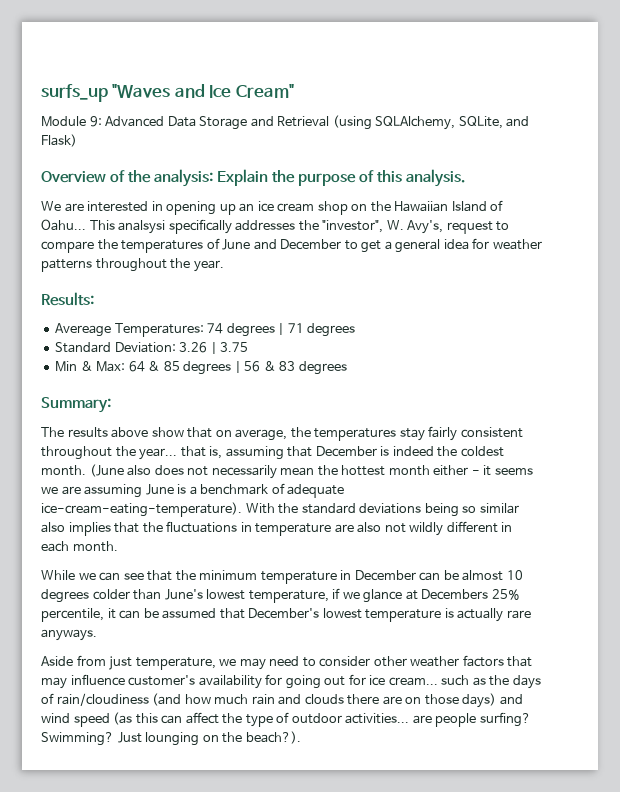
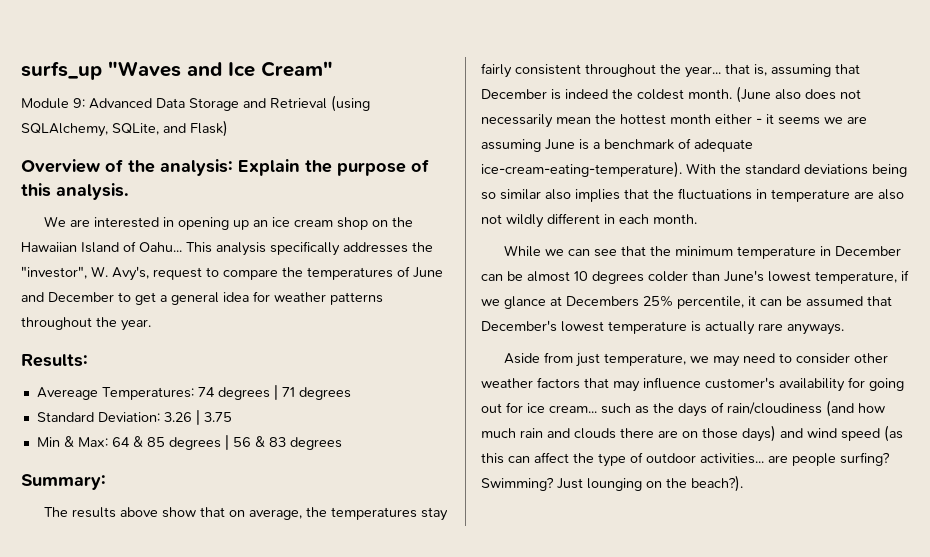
[118,220,166,234] analsysi -> [216,242,266,256] analysis

